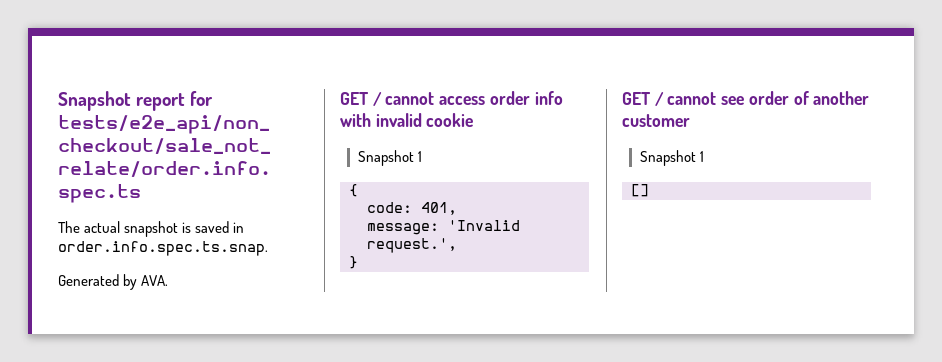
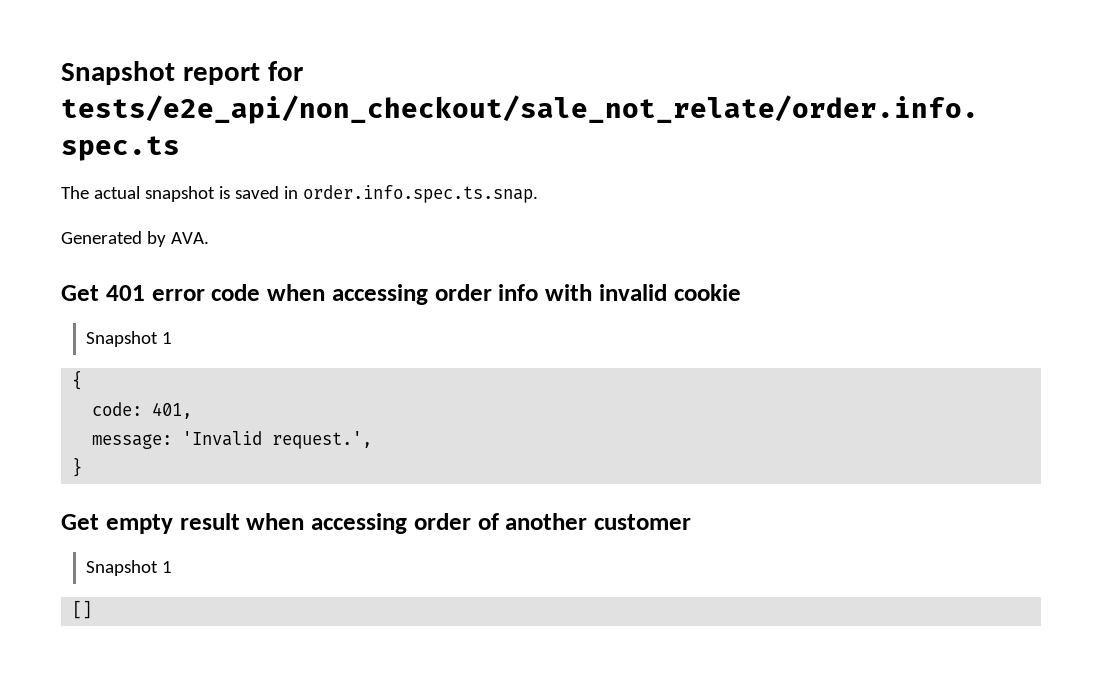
[340,92,486,106] GET / cannot access -> [61,284,428,305] Get 401 error code when accessing
[622,92,745,106] GET / cannot see -> [61,513,407,534] Get empty result when accessing

